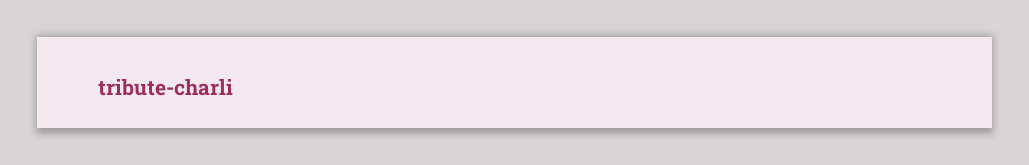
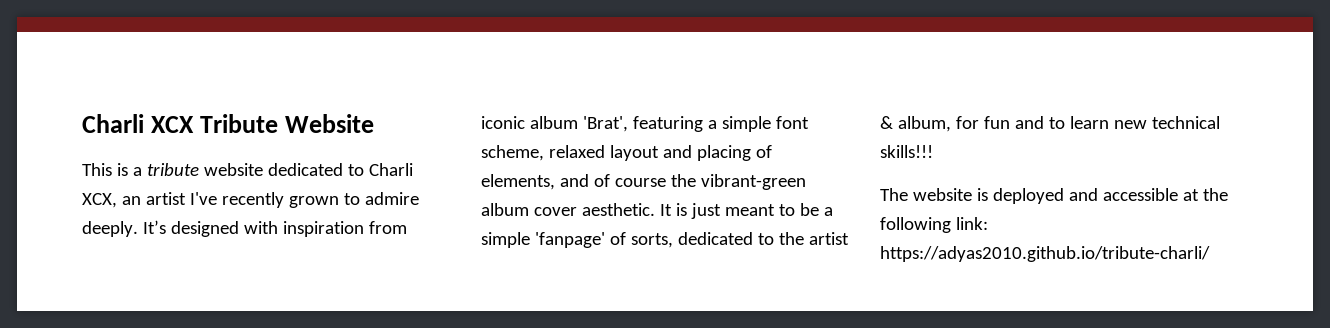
[98,79,233,96] tribute-charli -> [82,114,375,133] [82,163,413,176] [82,192,419,208] [82,220,407,237] [481,116,809,132] [481,145,772,161] [481,174,806,190] [481,203,833,219] [481,232,849,248] [880,116,1220,132] [880,145,933,158] [880,188,1228,204] [880,217,988,233] [880,246,1210,262] Charli XCX Tribute Website // This is a tribute website dedicated to Charli XCX, an artist I've recently grown to admire deeply. It’s designed with inspiration from iconic album 'Brat', featuring a simple font scheme, relaxed layout and placing of elements, and of course the vibrant-green album cover aesthetic. It is just meant to be a simple 'fanpage' of sorts, dedicated to the artist & album, for fun and to learn new technical skills!!! // The website is deployed and accessible at the following link: https://adyas2010.github.io/tribute-charli/

